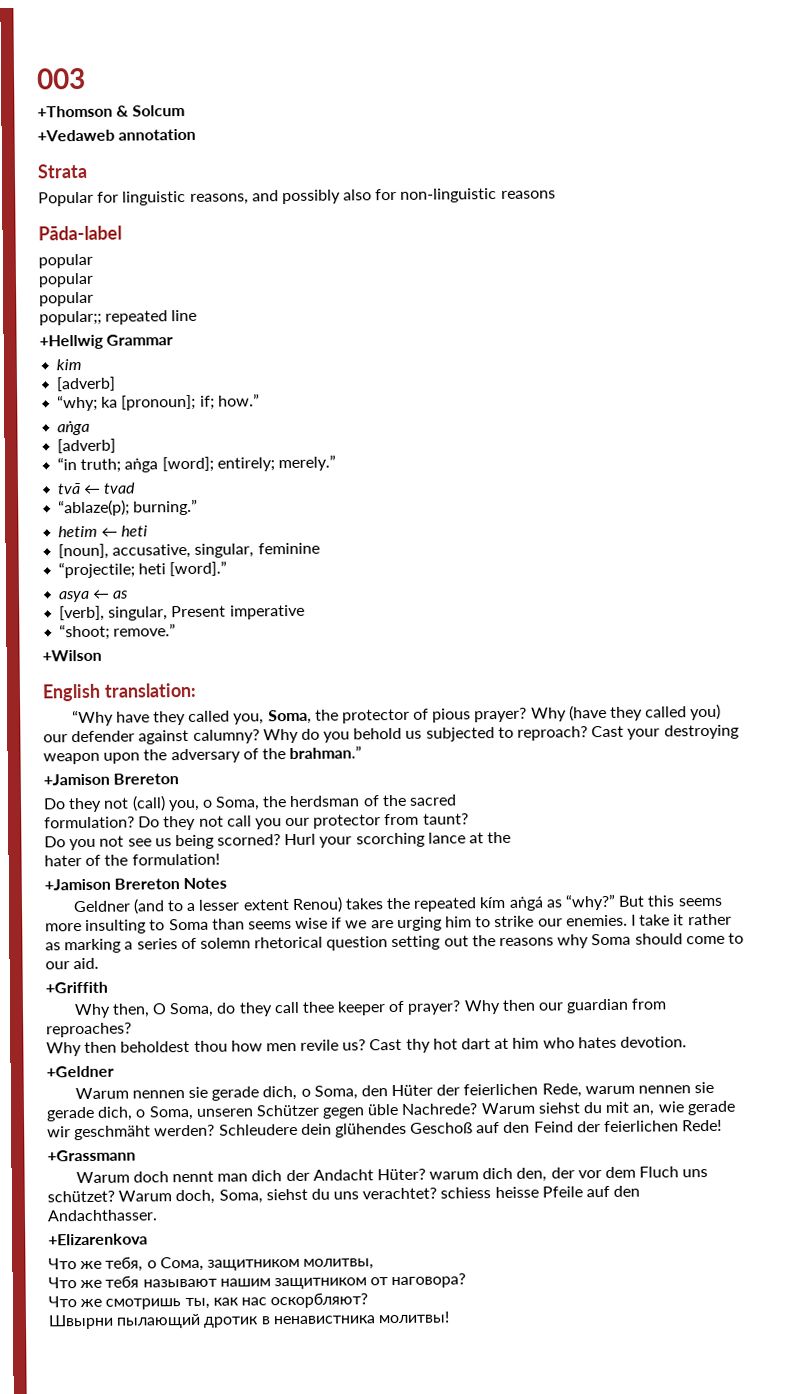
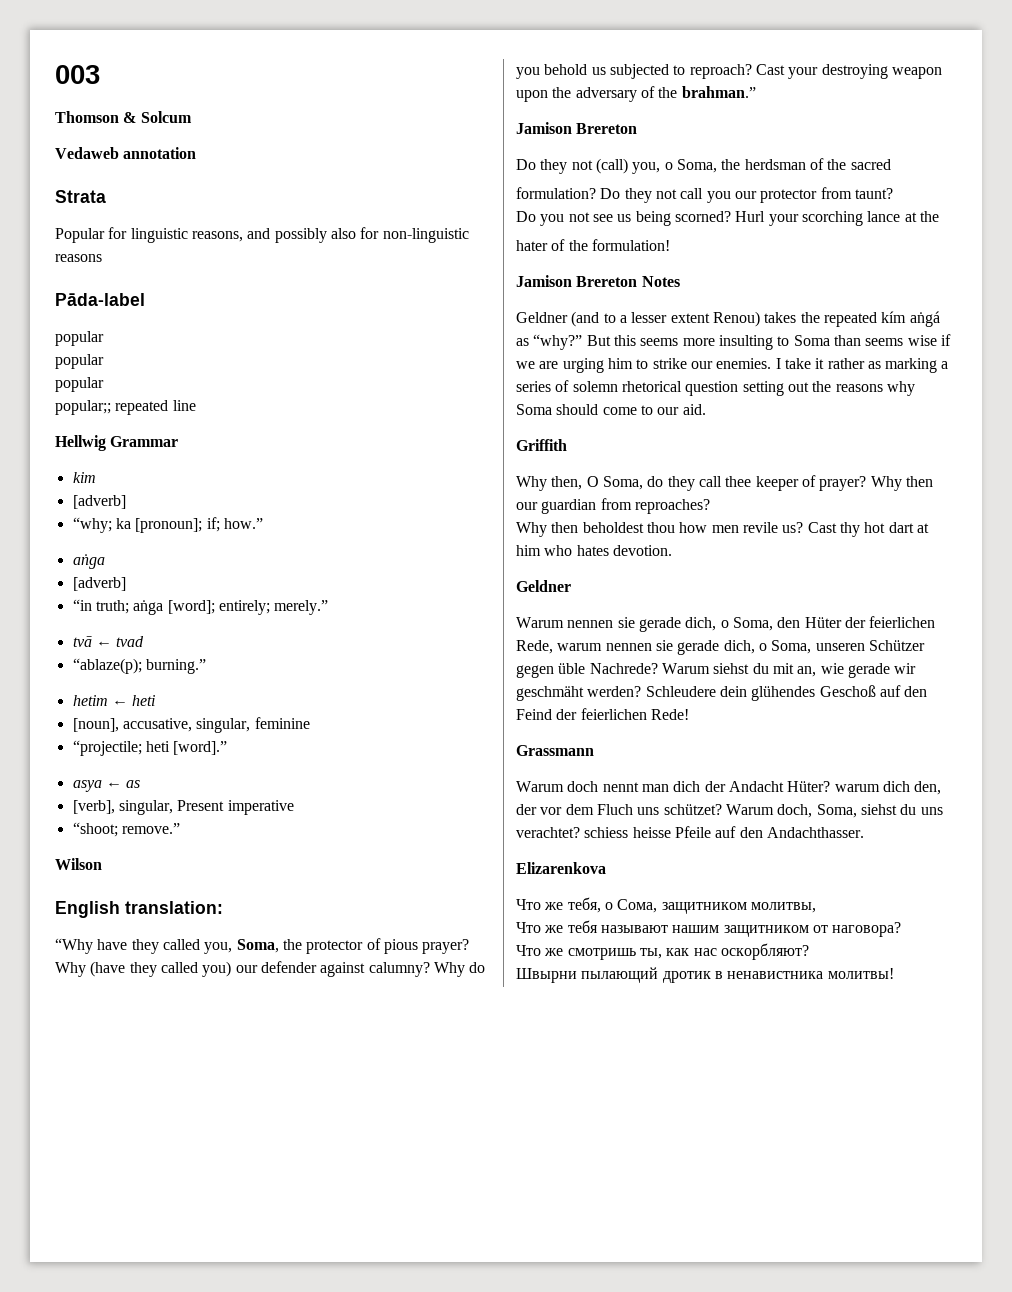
[37,105,113,118] +Thomson -> [55,111,119,123] Thomson
[37,129,115,142] +Vedaweb -> [55,147,119,159] Vedaweb
[39,334,104,350] +Hellwig -> [55,435,106,451] Hellwig
[42,649,102,662] +Wilson -> [55,858,102,870] Wilson
[43,773,110,786] +Jamison -> [516,122,572,134] Jamison
[44,878,111,891] +Jamison -> [516,275,572,287] Jamison
[45,981,108,994] +Griffith -> [516,439,567,451] Griffith
[46,1065,114,1078] +Geldner -> [516,580,571,592] Geldner
[47,1149,136,1162] +Grassmann -> [516,745,594,756] Grassmann
[48,1233,148,1246] +Elizarenkova -> [516,862,606,874] Elizarenkova

